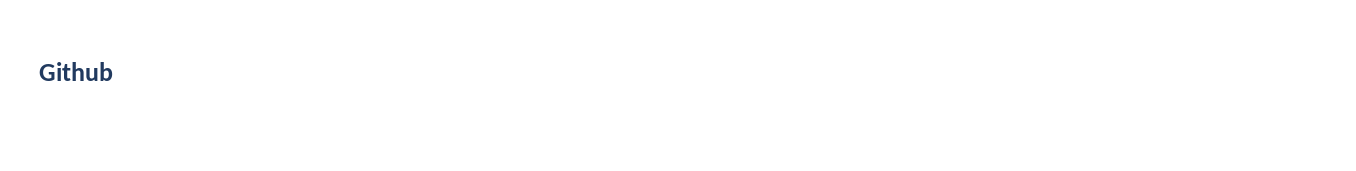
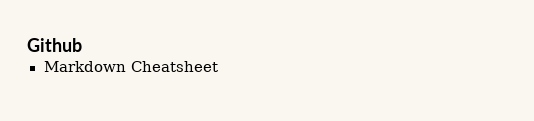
(113, 71) none -> [43,61,218,72] // Markdown Cheatsheet

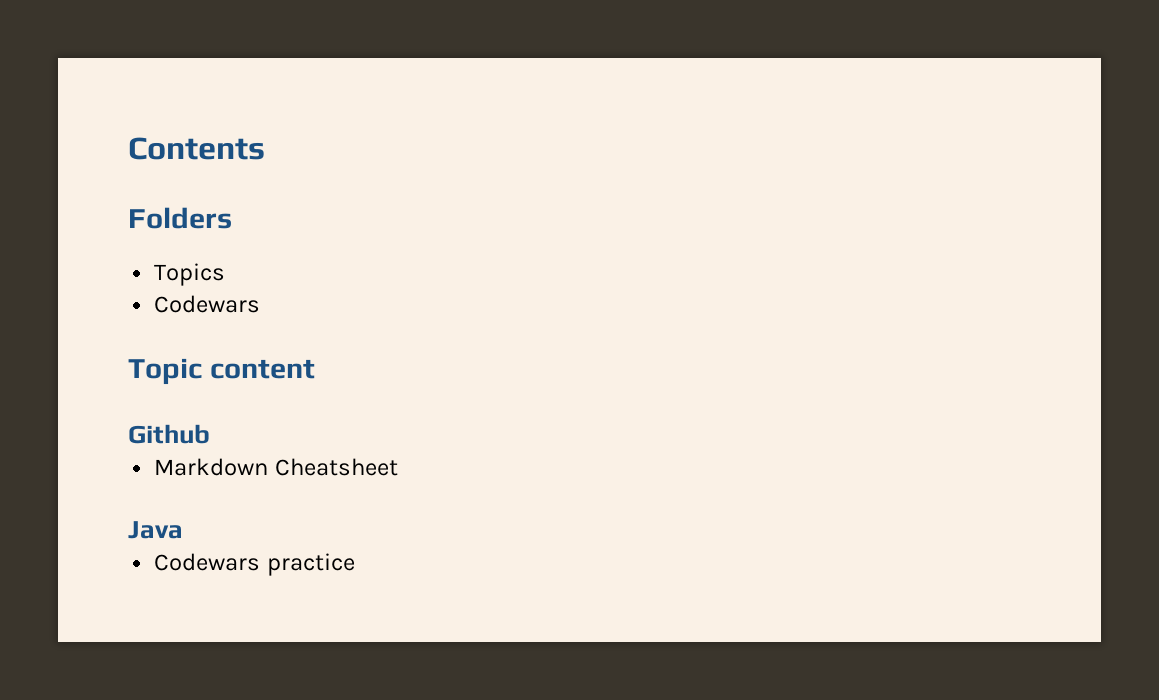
(27, 45) none -> [128,137,265,160] [128,207,232,229] [154,263,226,286] [154,295,261,313] [128,358,315,385] Contents // Folders // Topics // Codewars // Topic content //
(218, 66) none -> [128,521,183,539] [154,553,355,576] // Java // Codewars practice

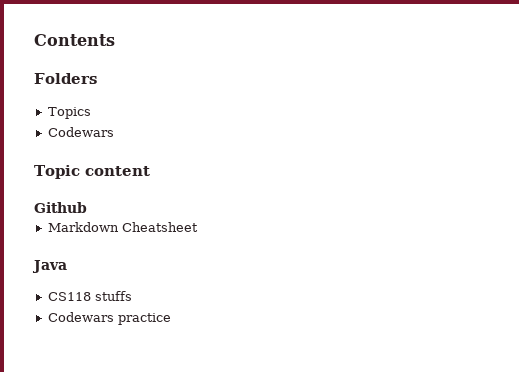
(183, 530) none -> [47,291,132,301] // CS118 stuffs

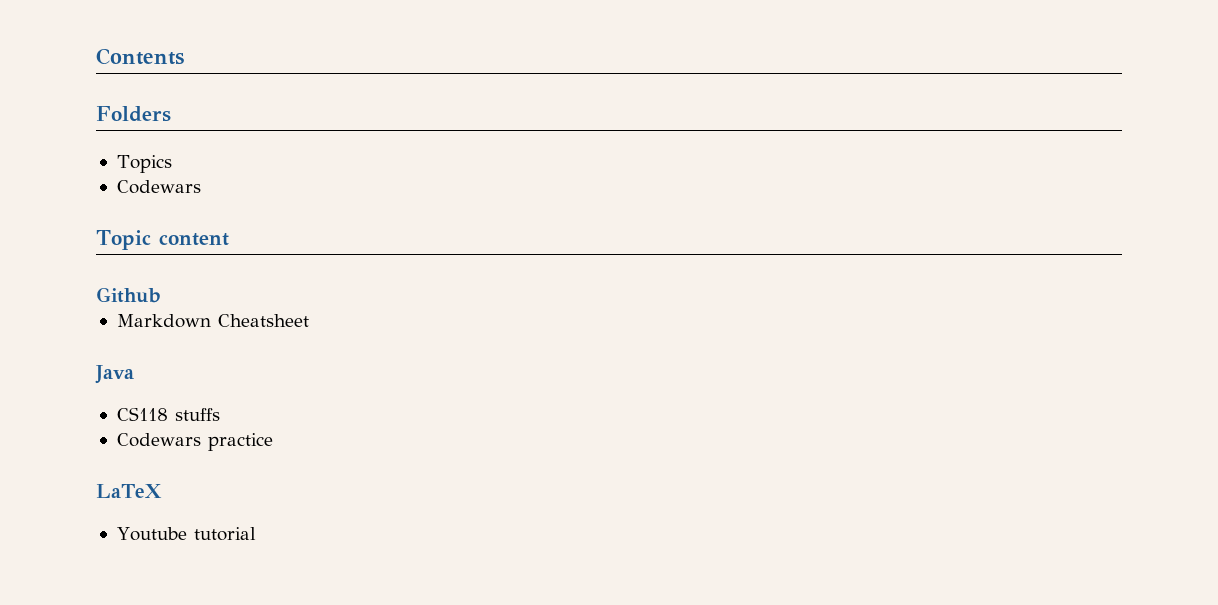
(171, 319) none -> [96,484,162,498] [116,527,256,541] // LaTeX // Youtube tutorial

